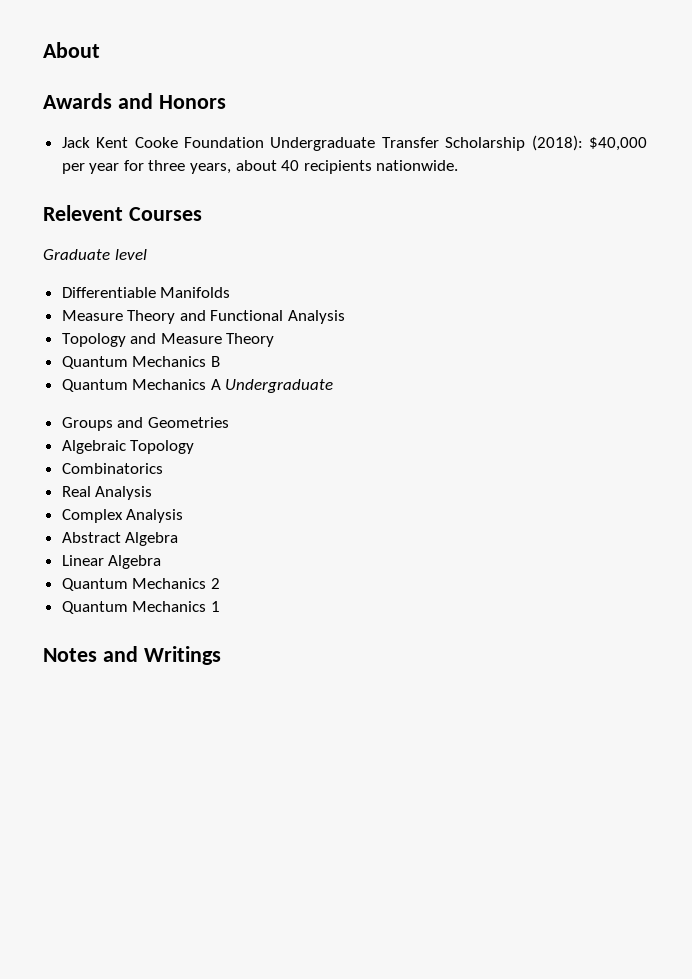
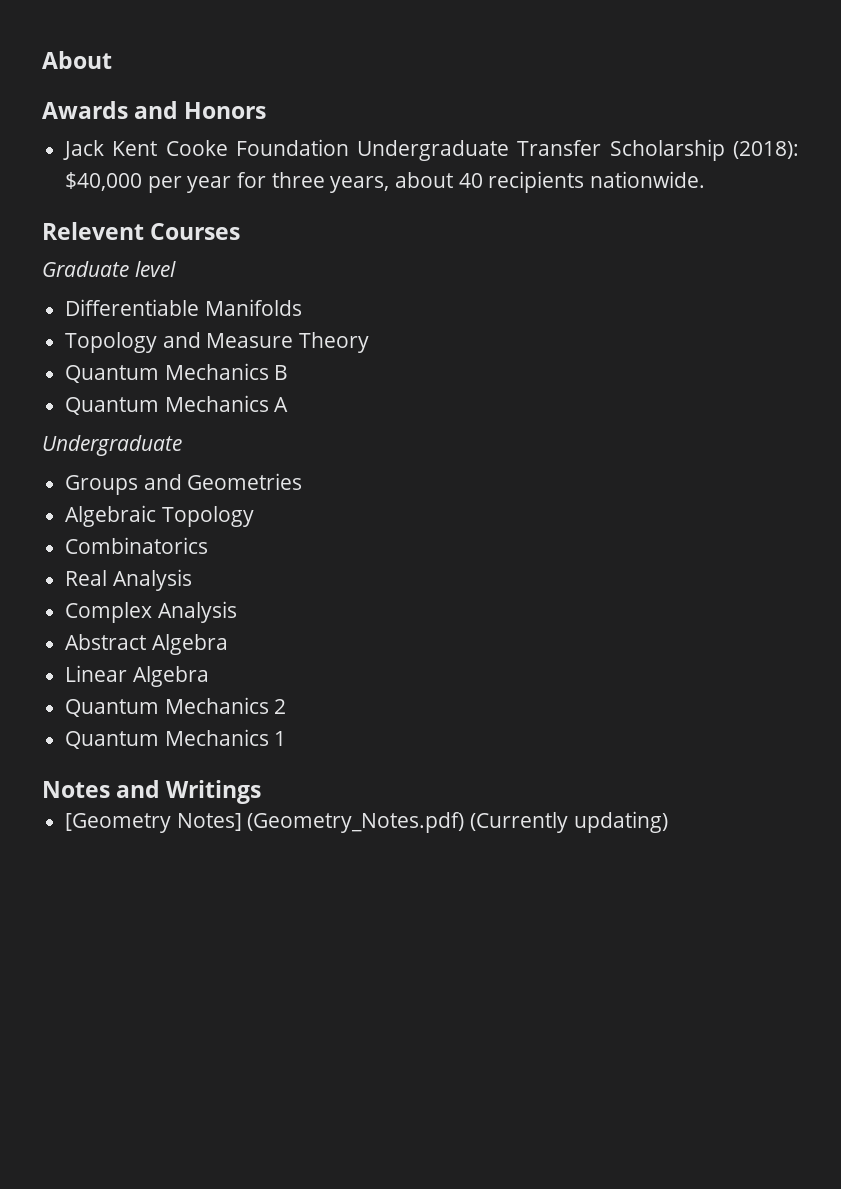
[61,310,346,324] // Measure Theory and Functional Analysis -> (302, 307) none
(221, 384) none -> (289, 404) //
(221, 655) none -> [65,811,668,833] // [Geometry Notes] (Geometry_Notes.pdf) (Currently updating)

